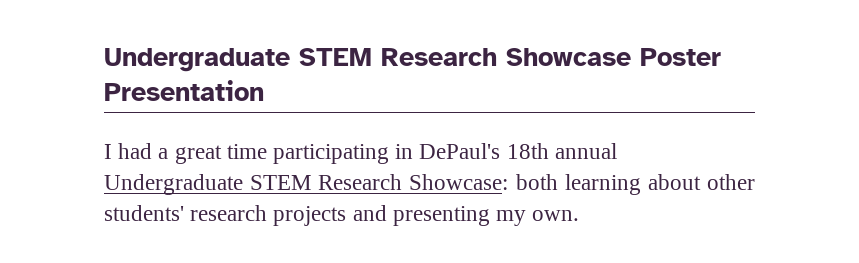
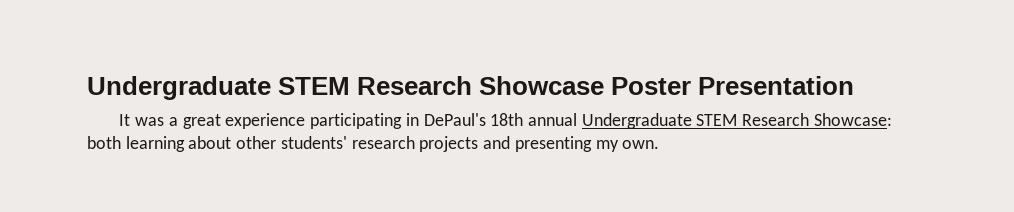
[104,143,153,159] I had -> [119,114,165,126] It was
[226,144,267,159] time -> [225,113,306,129] experience

